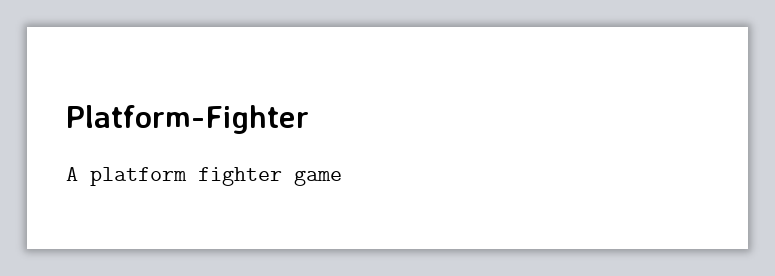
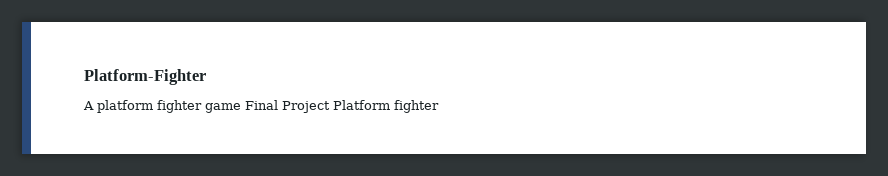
(342, 178) none -> [245,100,439,113] Final Project Platform fighter

